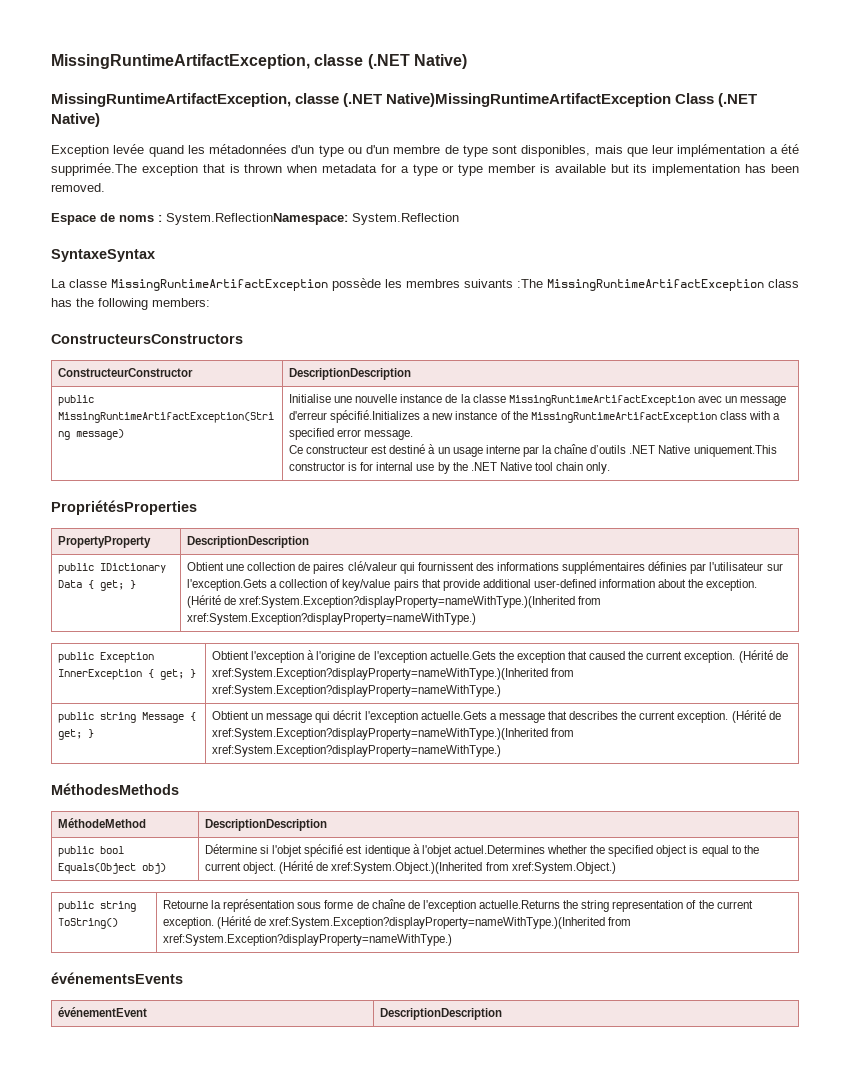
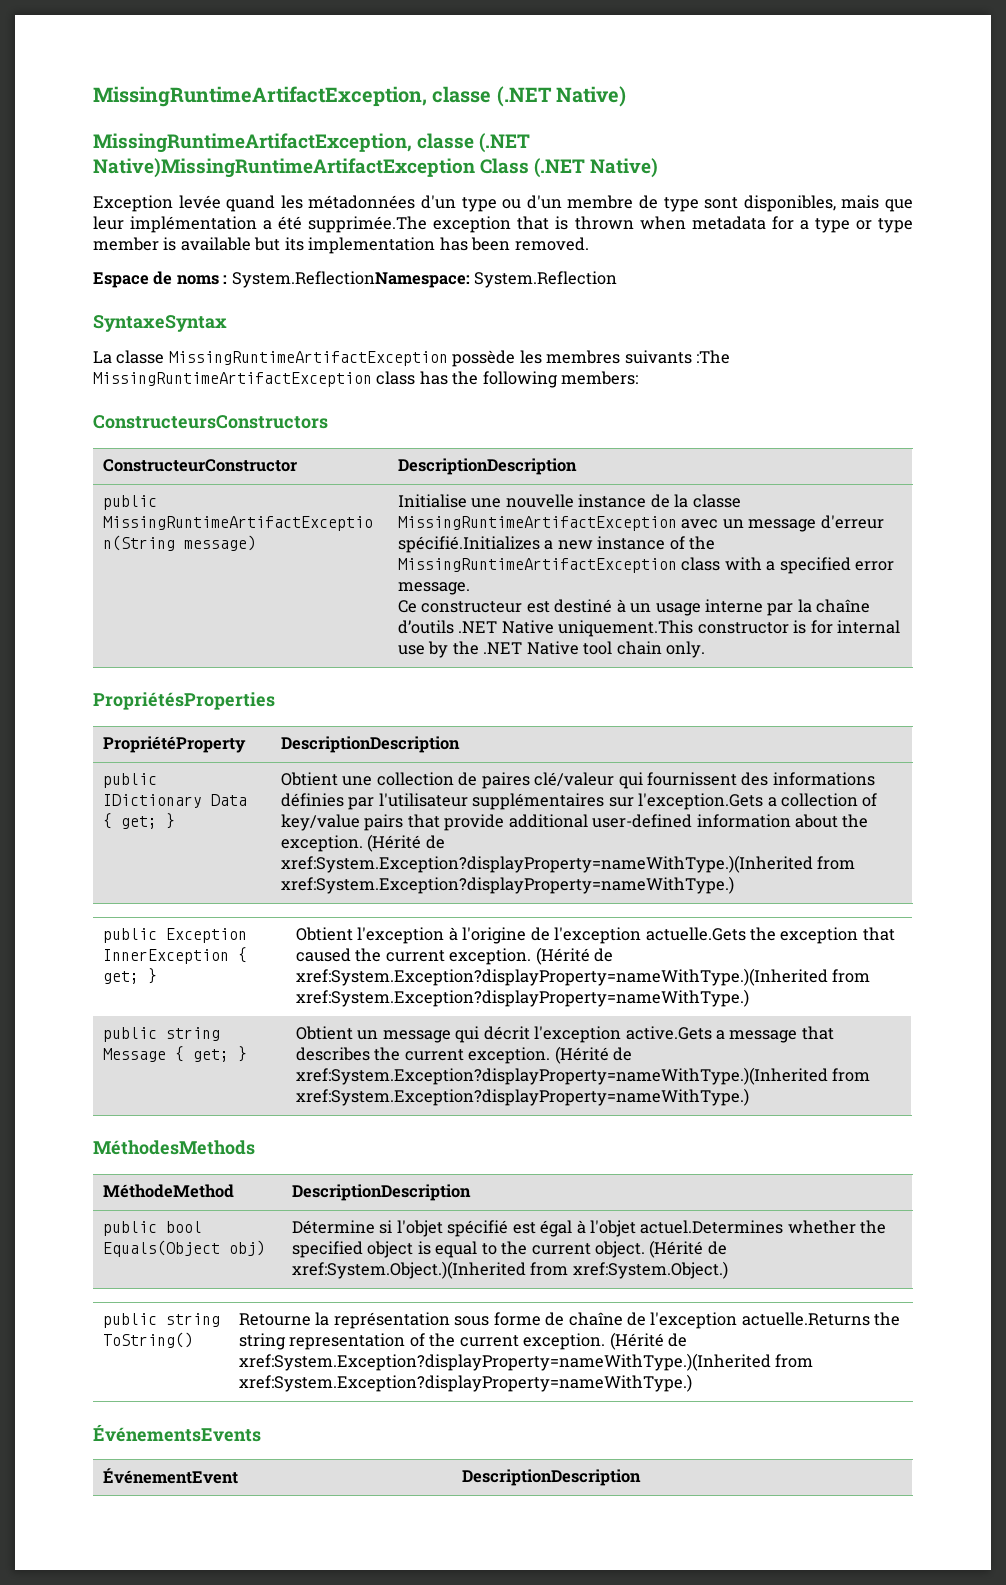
[58,536,152,548] PropertyProperty -> [102,736,246,753] PropriétéProperty
[562,561,646,574] supplémentaires -> (875, 779) none
(764, 566) none -> [472,793,605,810] supplémentaires
[420,711,487,720] actuelle.Gets -> [625,1026,712,1040] active.Gets
[364,845,410,857] identique -> [540,1220,573,1237] égal
[51,972,183,984] [58,1007,148,1017] événementsEvents // événementEvent -> [93,1424,261,1442] [102,1468,238,1484] ÉvénementsEvents // ÉvénementEvent

